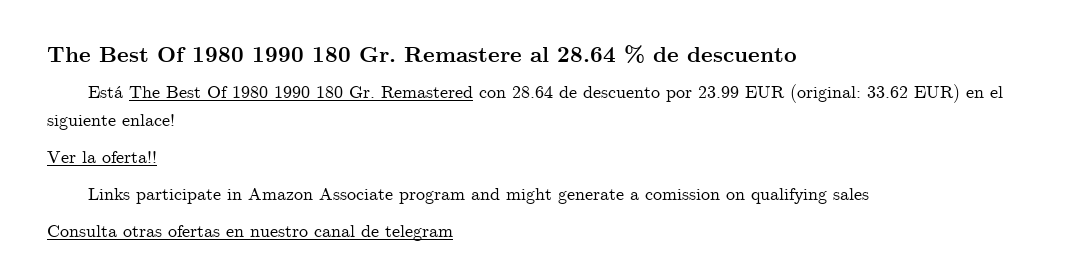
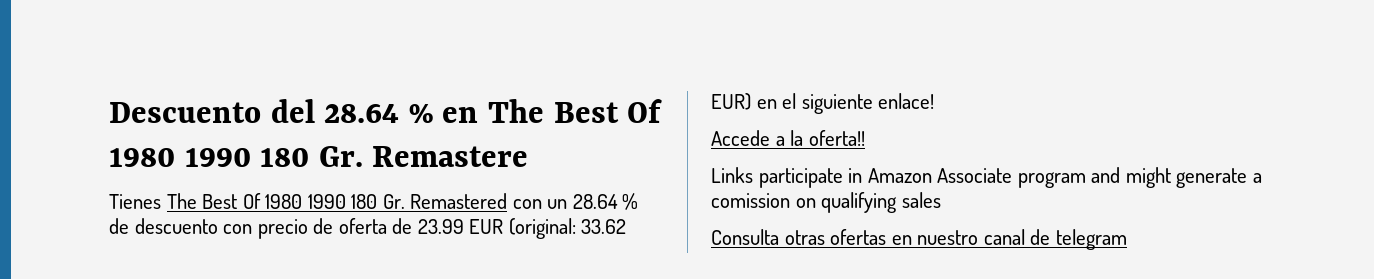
(47, 54) none -> [109,99,479,123] Descuento del 28.64 % en
[530,45,797,63] [87,86,123,98] al 28.64 % de descuento // Está -> [109,194,161,209] // Tienes
[511,86,692,102] 28.64 de descuento por -> [547,193,639,210] [109,218,413,239] un 28.64 % de descuento con precio de oferta de
[47,151,76,163] Ver -> [711,130,785,146] Accede a

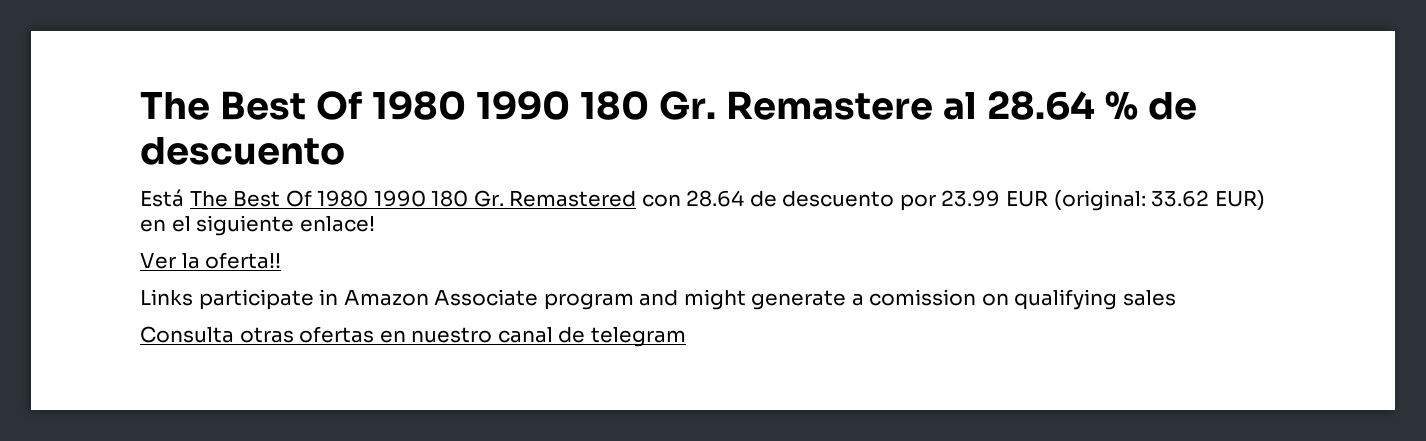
[109,99,479,123] Descuento del 28.64 % en -> (140, 106) none
[109,194,161,209] // Tienes -> [942,91,1197,120] [140,137,345,165] [140,189,184,207] al 28.64 % de descuento // Está
[547,193,639,210] [109,218,413,239] un 28.64 % de descuento con precio de oferta de -> [686,190,936,211] 28.64 de descuento por
[711,130,785,146] Accede a -> [140,253,176,269] Ver

